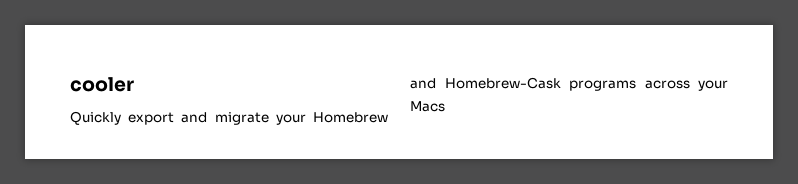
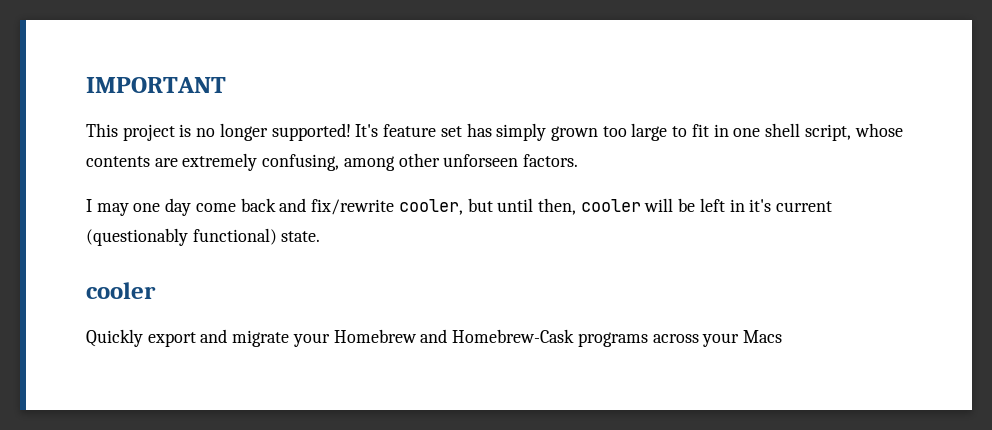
(70, 84) none -> [86,77,226,93] [86,123,903,141] [86,153,579,171] [86,198,833,216] [86,228,321,246] IMPORTANT // This project is no longer supported! It's feature set has simply grown too large to fit in one shell script, whose contents are extremely confusing, among other unforseen factors. // I may one day come back and fix/rewrite cooler, but until then, cooler will be left in it's current (questionably functional) state. //

